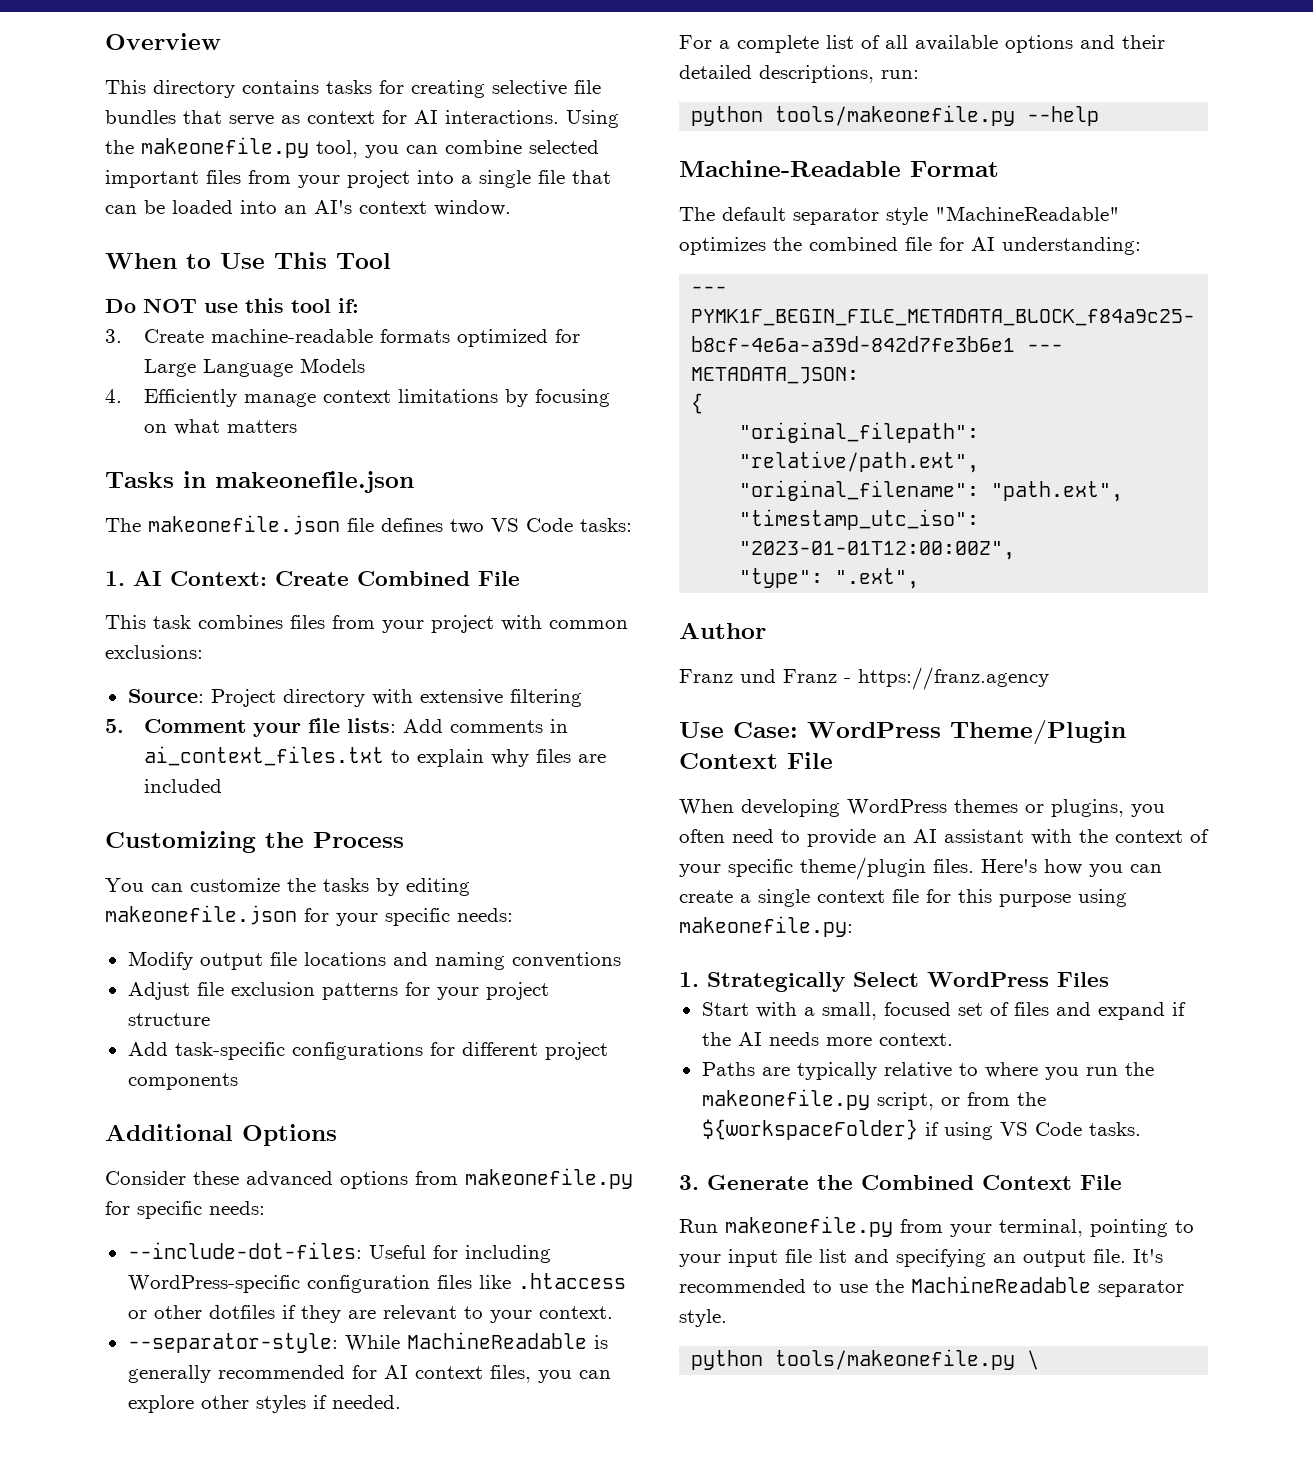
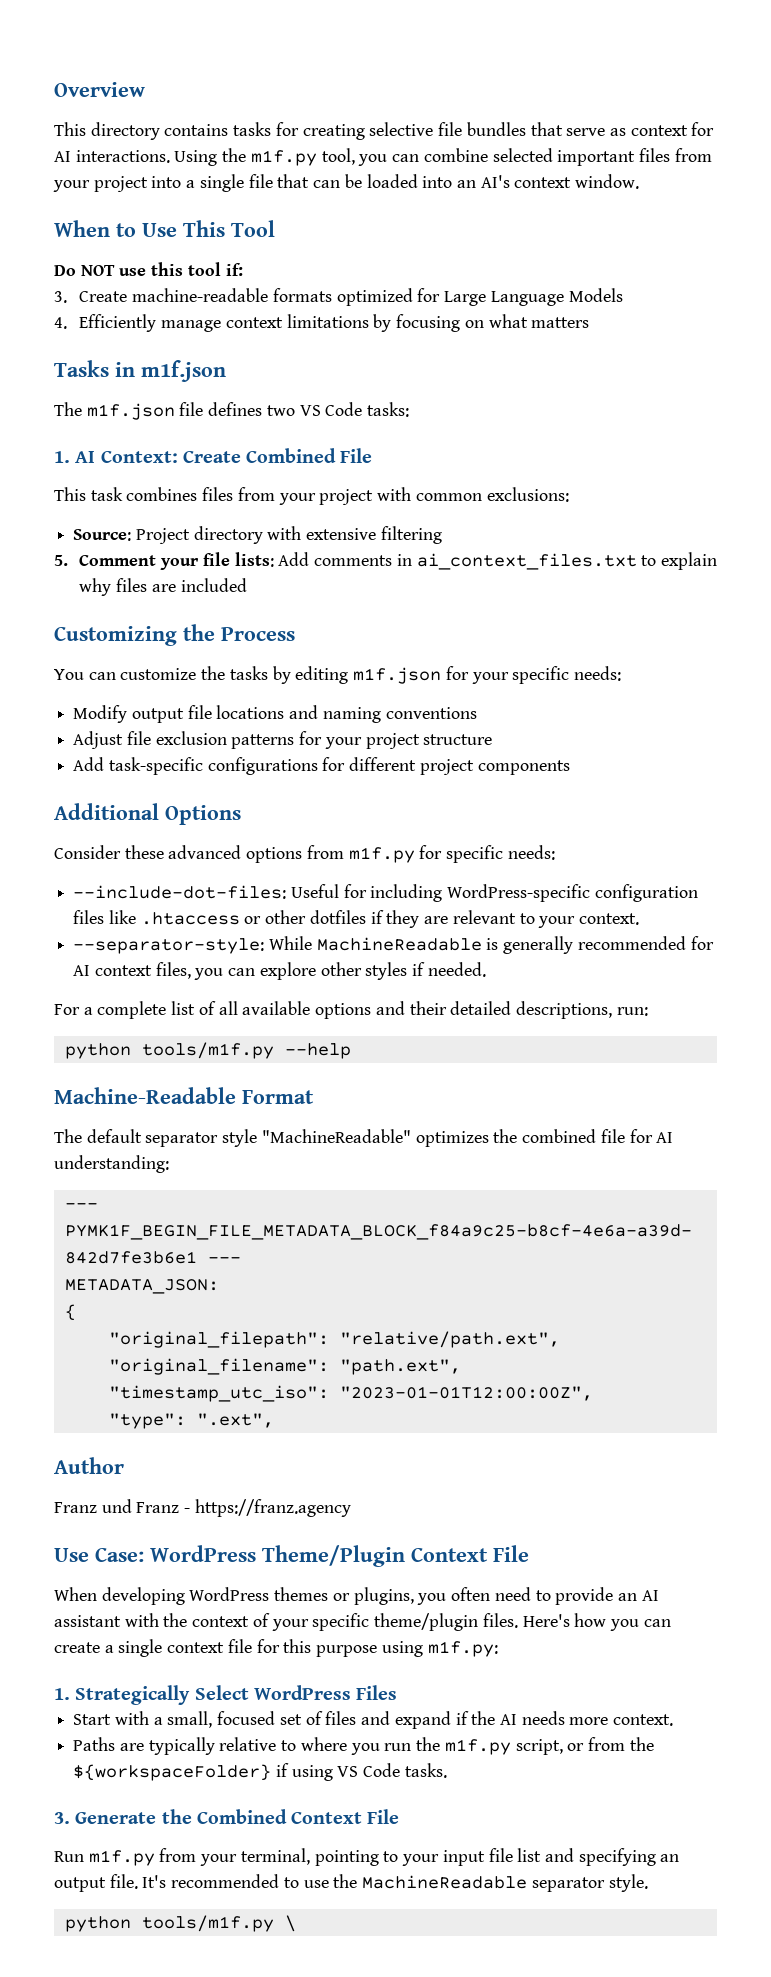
[141,137,309,158] makeonefile.py -> [250,150,317,166] m1f.py
[215,471,414,493] [105,515,340,535] makeonefile.json // The makeonefile.json -> [141,360,226,382] [54,402,175,420] m1f.json // The m1f.json
[105,905,297,925] makeonefile.json -> [353,667,442,684] m1f.json
[465,1168,633,1189] makeonefile.py -> [348,847,415,863] m1f.py
[775,105,1016,126] tools/makeonefile.py -> [141,1042,274,1059] tools/m1f.py
[679,916,853,937] makeonefile.py: -> [427,1641,498,1657] m1f.py:
[701,1089,870,1110] makeonefile.py -> [444,1739,511,1755] m1f.py
[725,1216,893,1237] makeonefile.py -> [88,1850,155,1866] m1f.py
[775,1349,1016,1370] tools/makeonefile.py -> [141,1915,274,1932] tools/m1f.py

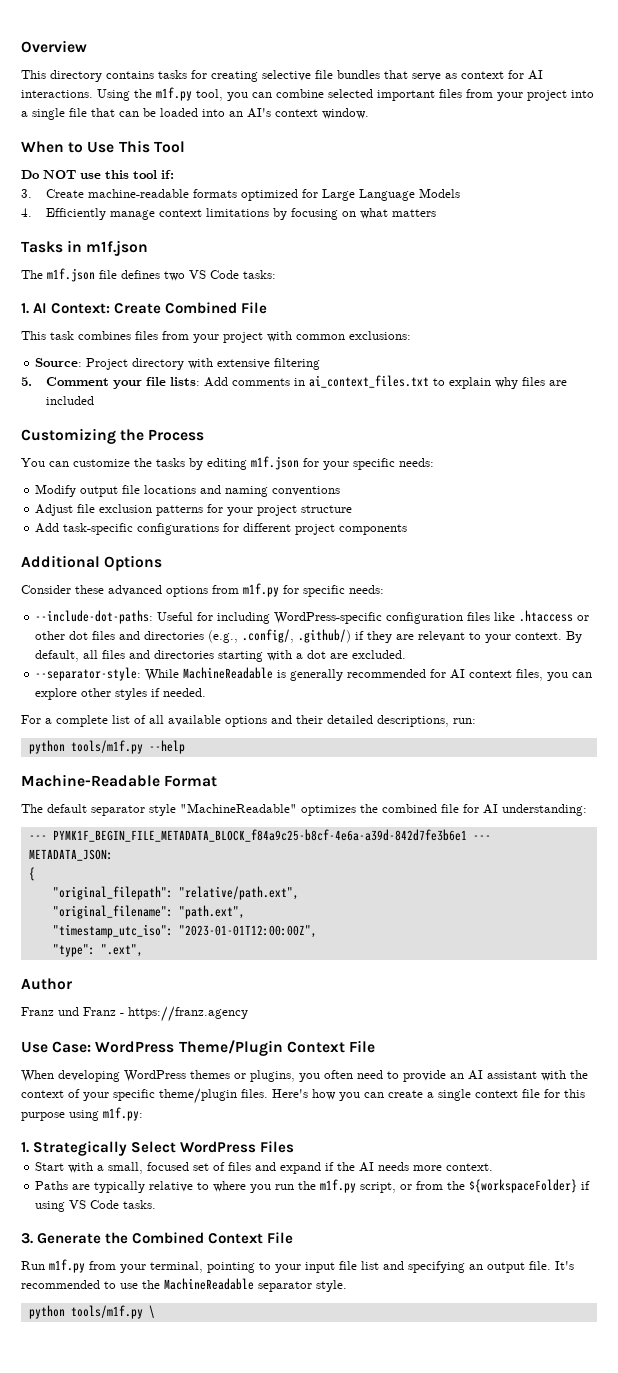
[73,885,287,899] --include-dot-files: -> [35,610,154,624] --include-dot-paths:
[309,910,366,924] dotfiles -> [69,629,352,643] dot files and directories (e.g., .config/, .github/)
(639, 919) none -> [566,631,583,643] [35,650,407,662] By default, all files and directories starting with a dot are excluded.

